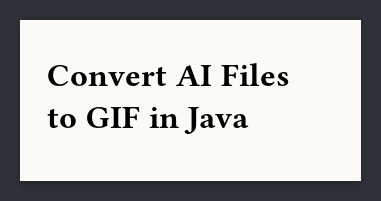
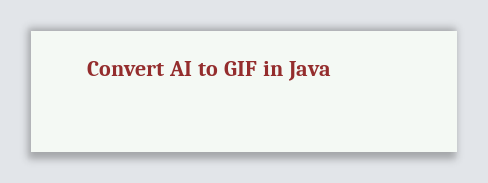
[220,63,290,86] Files -> (192, 68) none

